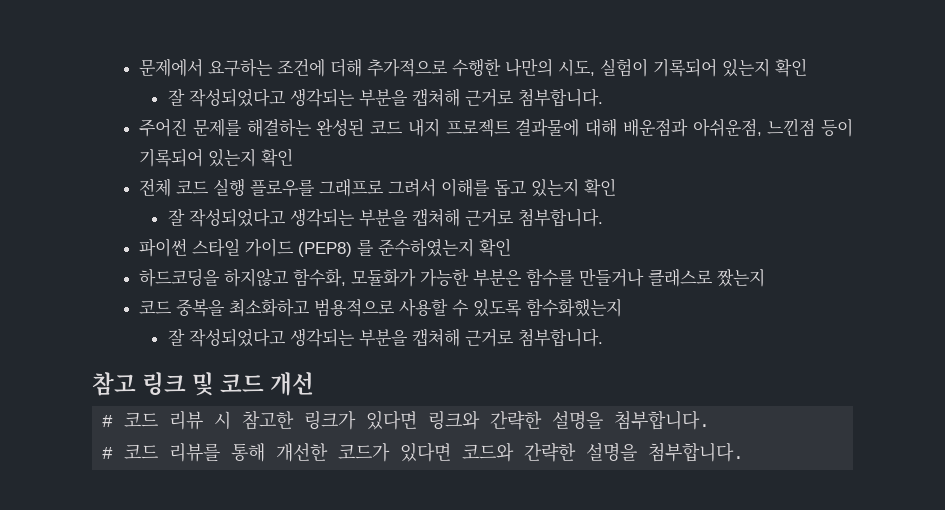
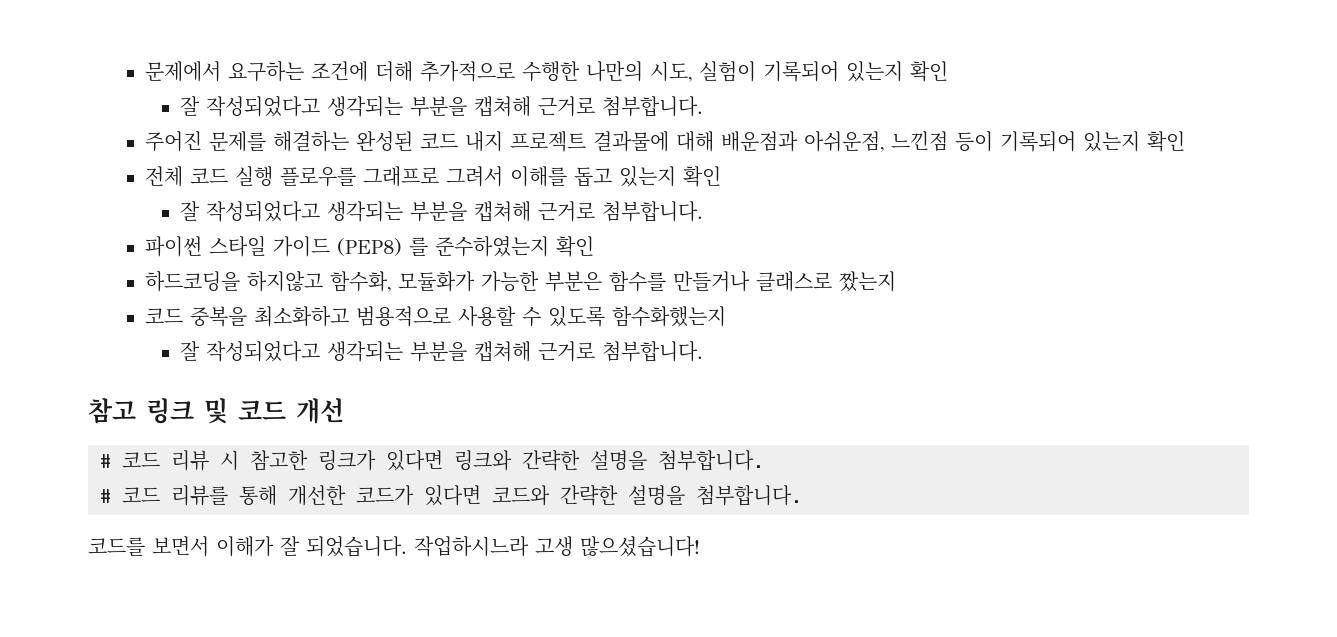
(745, 452) none -> [88,536,700,557] // 코드를 보면서 이해가 잘 되었습니다. 작업하시느라 고생 많으셨습니다!

